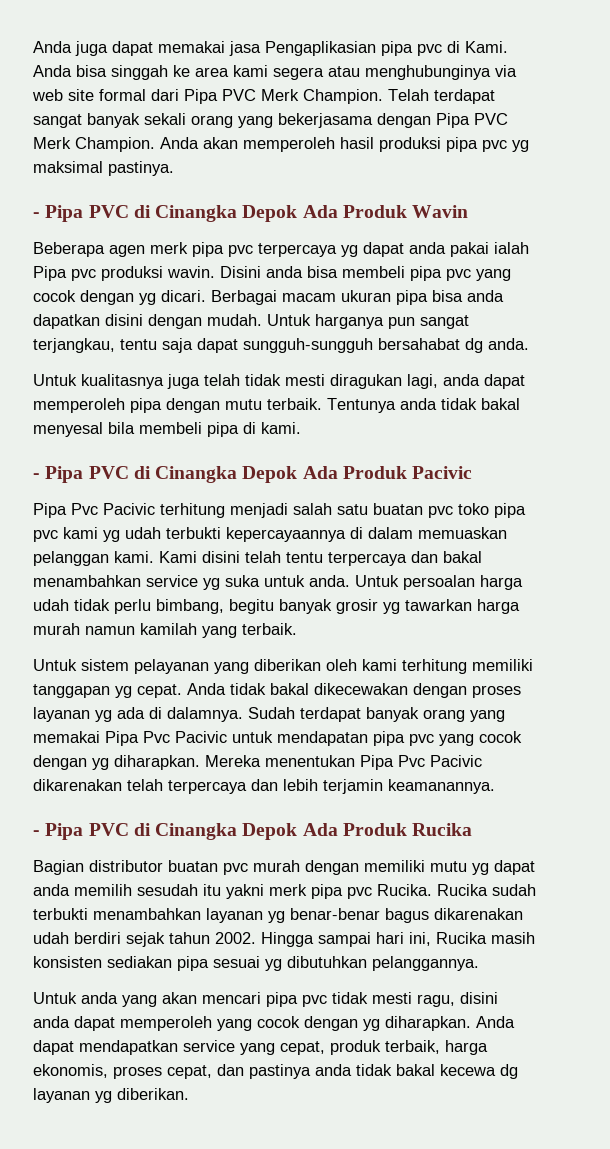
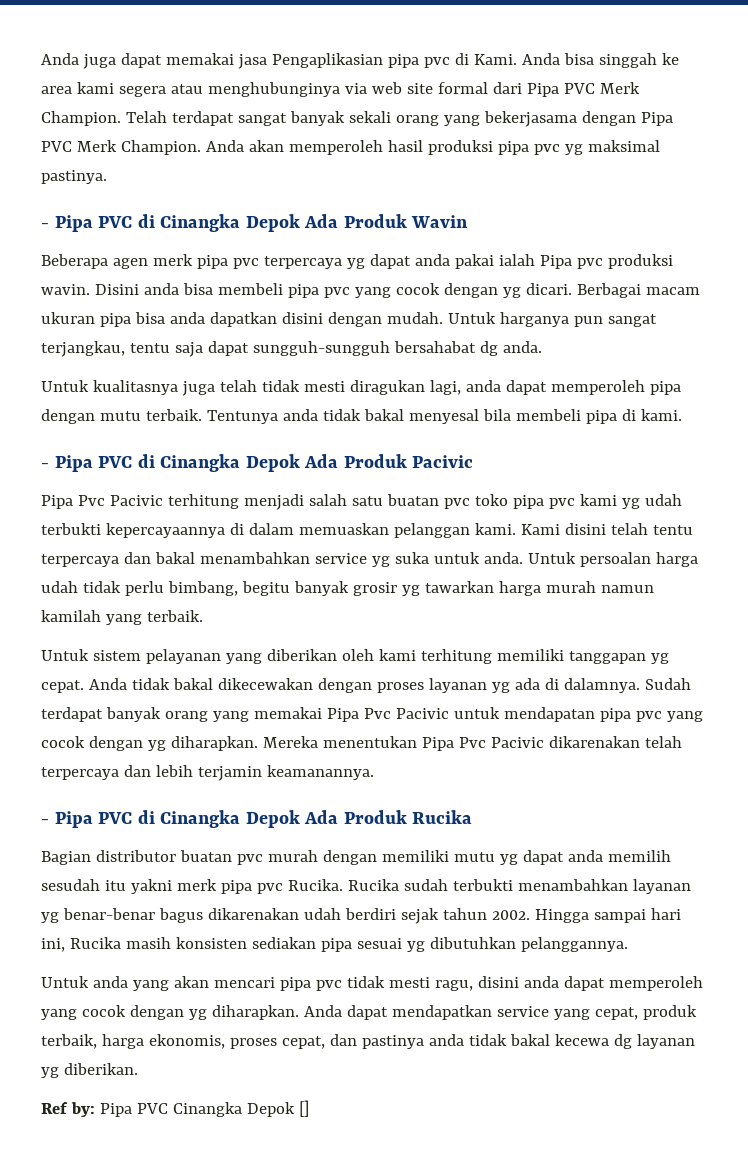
(189, 1094) none -> [41,1100,309,1117] // Ref by: Pipa PVC Cinangka Depok []

